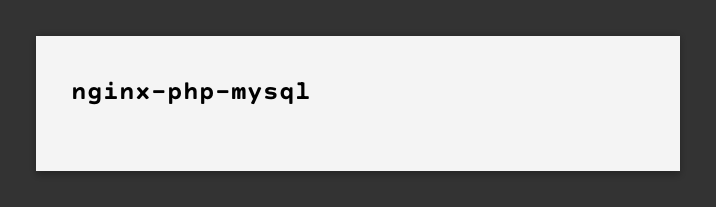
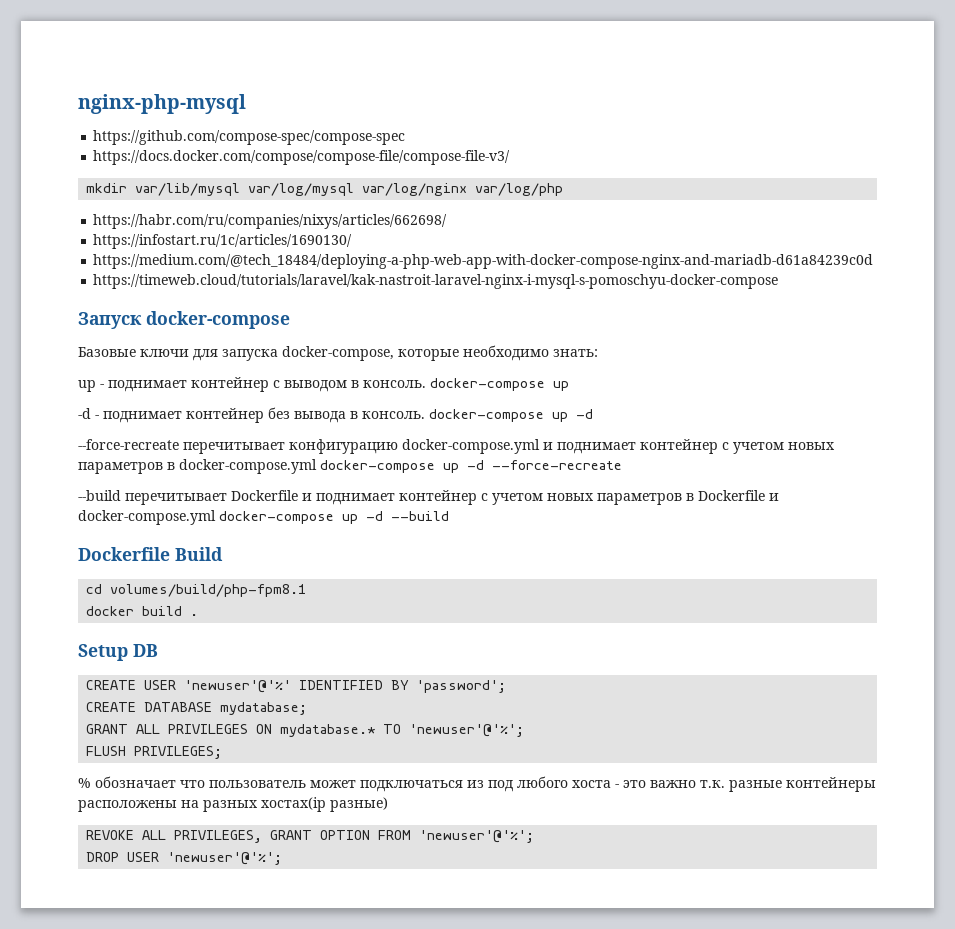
(311, 93) none -> [93,130,406,145] [93,150,511,165] [86,183,564,196] [93,214,448,229] [93,234,353,249] [93,254,874,269] [93,274,779,289] [78,311,290,329] [78,345,598,361] [78,377,569,392] [78,407,593,423] [78,439,835,454] [78,459,622,474] [78,490,779,505] [78,510,449,525] [78,547,223,561] [86,584,307,597] [86,606,199,616] [78,644,158,661] [86,680,507,693] [86,702,308,715] [86,724,525,737] [86,746,223,759] [78,776,876,792] [78,797,388,812] [86,830,535,843] [86,852,283,865] // https://github.com/compose-spec/compose-spec // https://docs.docker.com/compose/compose-file/compose-file-v3/ // mkdir var/lib/mysql var/log/mysql var/log/nginx var/log/php // https://habr.com/ru/companies/nixys/articles/662698/ // https://infostart.ru/1c/articles/1690130/ // https://medium.com/@tech_18484/deploying-a-php-web-app-with-docker-compose-nginx-and-mariadb-d61a84239c0d // https://timeweb.cloud/tutorials/laravel/kak-nastroit-laravel-nginx-i-mysql-s-pomoschyu-docker-compose // Запуск docker-compose // Базовые ключи для запуска docker-compose, которые необходимо знать: // up - поднимает контейнер с выводом в консоль. docker-compose up // -d - поднимает контейнер без вывода в консоль. docker-compose up -d // --force-recreate перечитывает конфигурацию docker-compose.yml и поднимает контейнер с учетом новых параметров в docker-compose.yml docker-compose up -d --force-recreate // --build перечитывает Dockerfile и поднимает контейнер с учетом новых параметров в Dockerfile и docker-compose.yml docker-compose up -d --build // Dockerfile Build // cd volumes/build/php-fpm8.1 // docker build . // Setup DB // CREATE USER 'newuser'@'%' IDENTIFIED BY 'password'; // CREATE DATABASE mydatabase; // GRANT ALL PRIVILEGES ON mydatabase.* TO 'newuser'@'%'; // FLUSH PRIVILEGES; // % обозначает что пользователь может подключаться из под любого хоста - это важно т.к. разные контейнеры расположены на разных хостах(ip разные) // REVOKE ALL PRIVILEGES, GRANT OPTION FROM 'newuser'@'%'; // DROP USER 'newuser'@'%';

